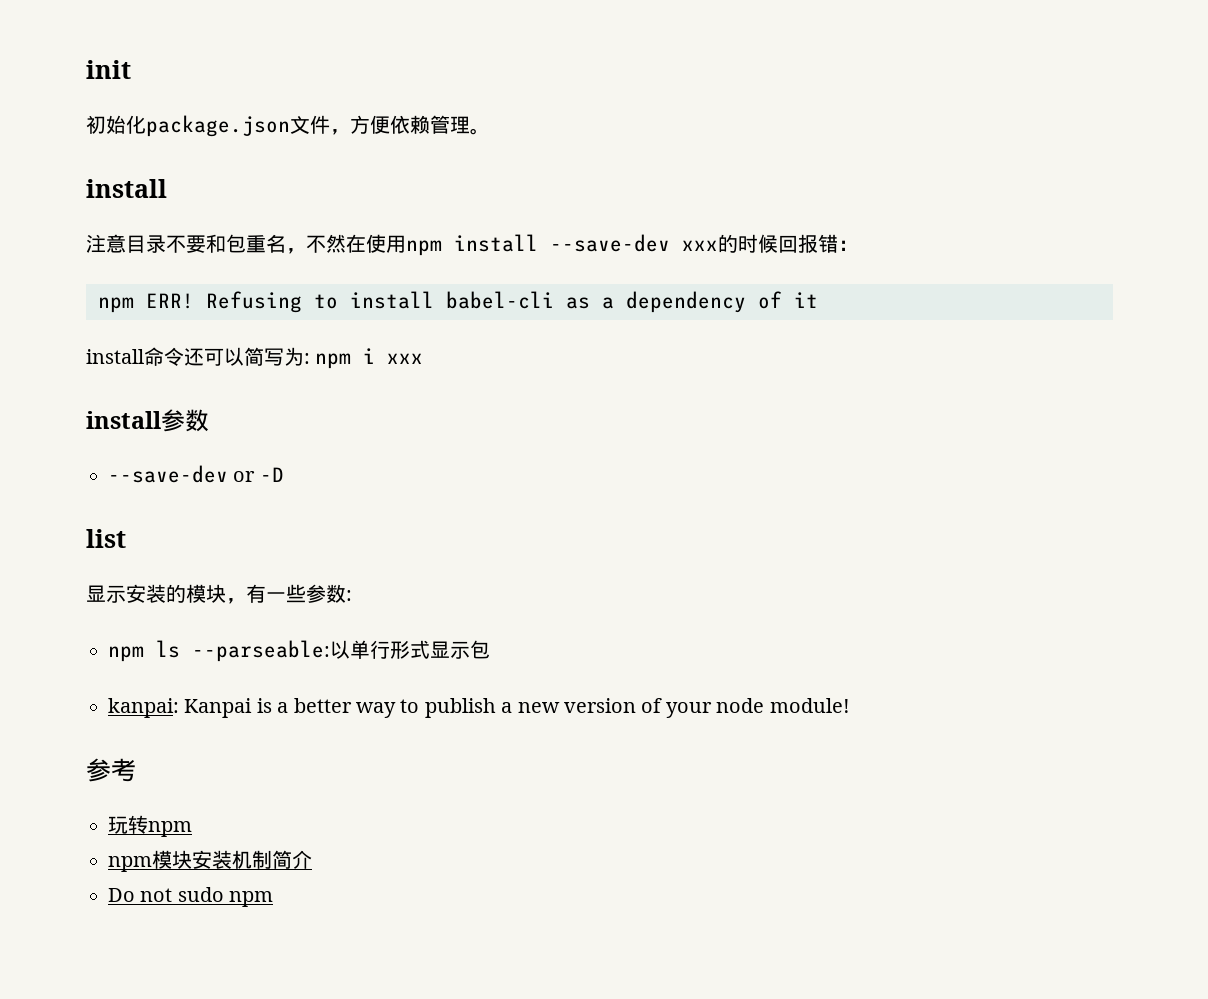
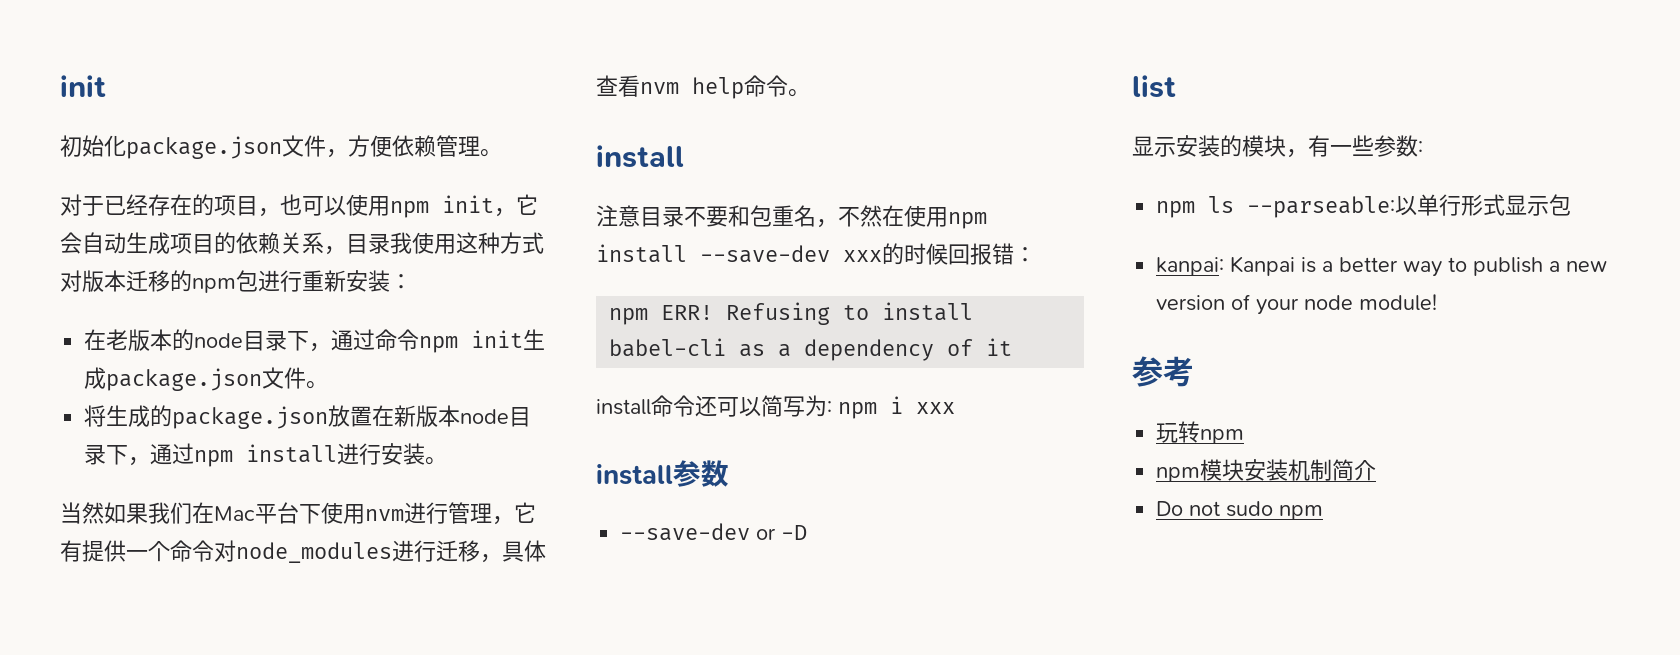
(490, 131) none -> [60,194,538,218] [60,232,544,255] [60,270,412,293] [84,329,546,353] [84,367,329,391] [84,405,532,429] [84,443,448,467] [60,502,536,525] [60,540,546,563] [596,75,810,99] // 对于已经存在的项目，也可以使用npm init，它会自动生成项目的依赖关系，目录我使用这种方式对版本迁移的npm包进行重新安装： // 在老版本的node目录下，通过命令npm init生成package.json文件。 // 将生成的package.json放置在新版本node目录下，通过npm install进行安装。 // 当然如果我们在Mac平台下使用nvm进行管理，它有提供一个命令对node_modules进行迁移，具体查看nvm help命令。

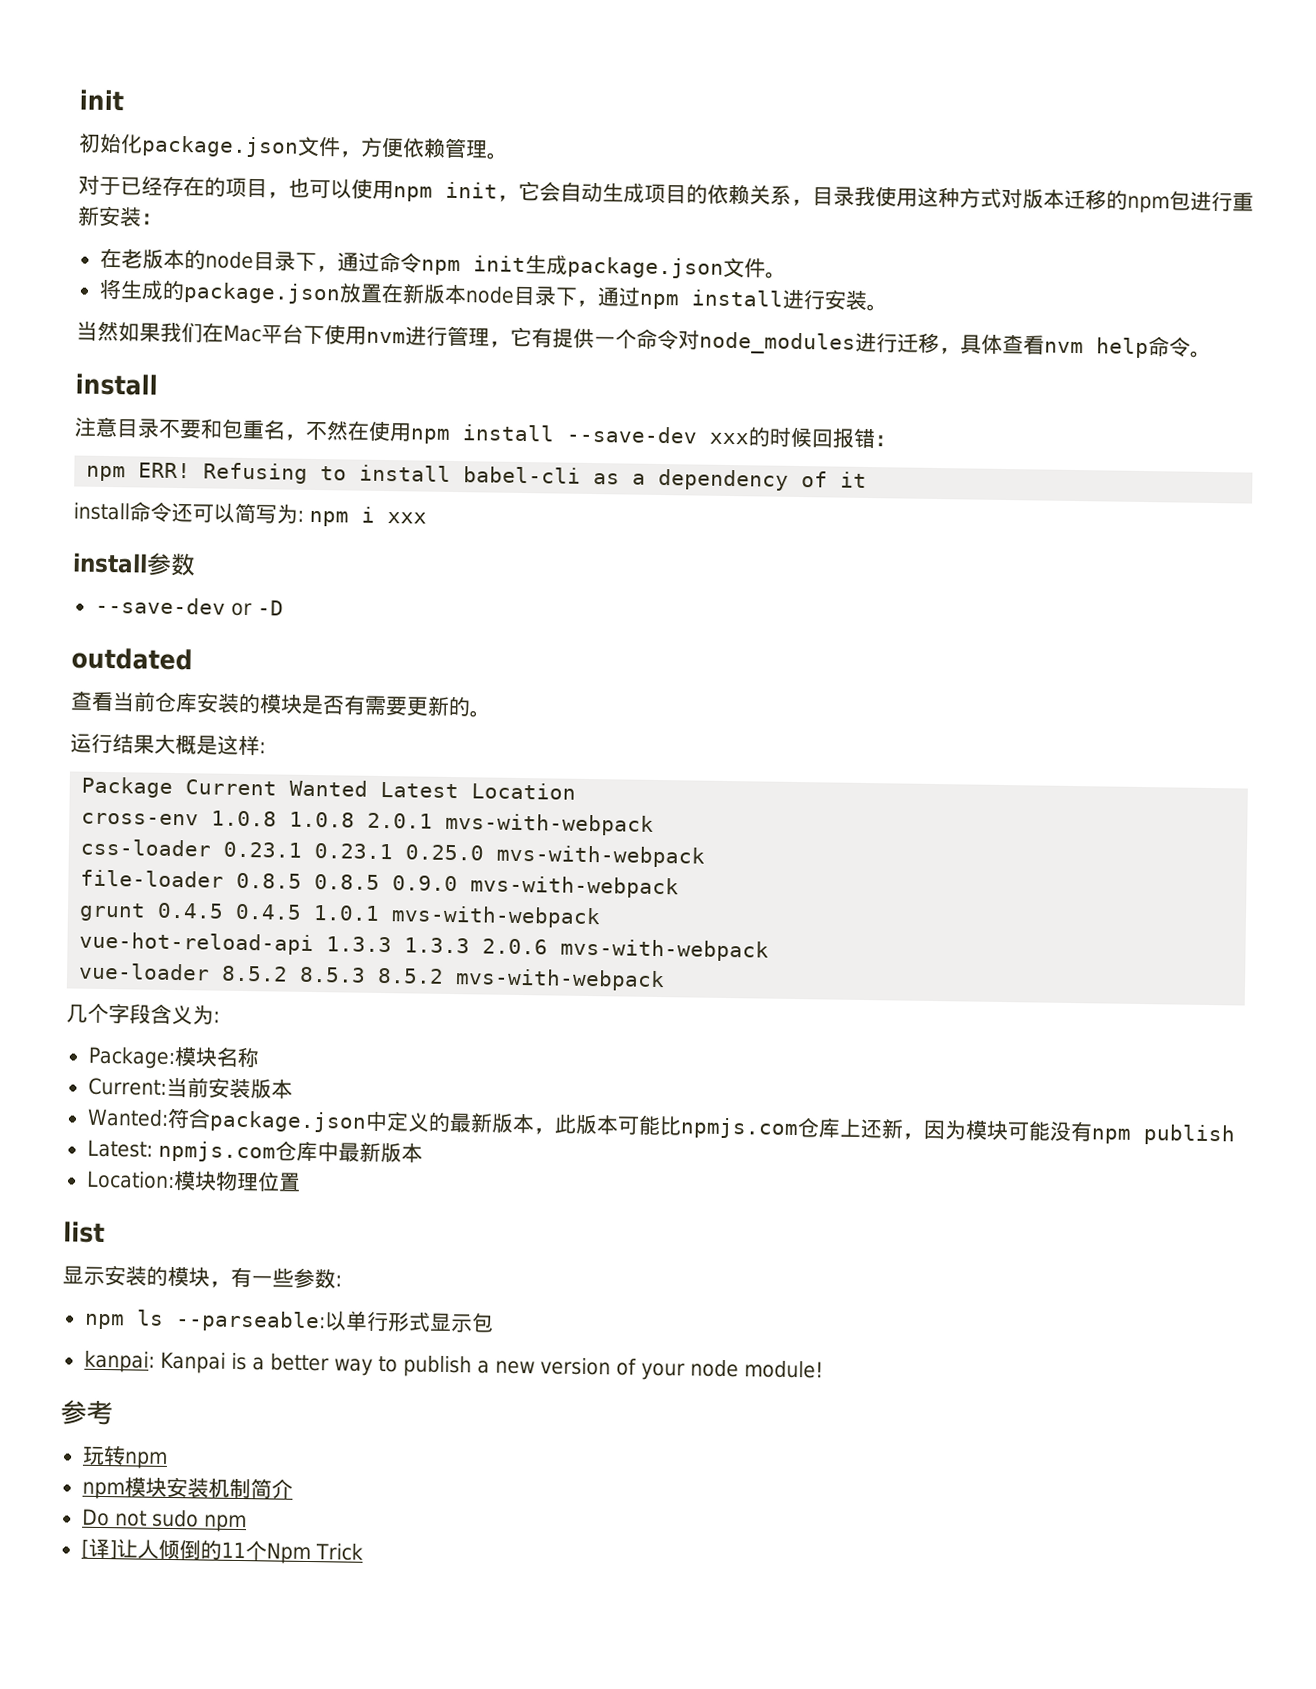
(808, 532) none -> [71,647,193,671] [70,690,491,718] [70,733,266,756] [81,776,577,800] [81,810,655,836] [80,838,706,868] [80,869,680,899] [79,902,602,929] [79,931,770,962] [78,962,666,992] [66,1003,220,1025] [87,1046,260,1070] [87,1076,293,1099] [86,1107,1235,1146] [86,1139,423,1163] [85,1170,301,1192] // outdated // 查看当前仓库安装的模块是否有需要更新的。 // 运行结果大概是这样: // Package Current Wanted Latest Location // cross-env 1.0.8 1.0.8 2.0.1 mvs-with-webpack // css-loader 0.23.1 0.23.1 0.25.0 mvs-with-webpack // file-loader 0.8.5 0.8.5 0.9.0 mvs-with-webpack // grunt 0.4.5 0.4.5 1.0.1 mvs-with-webpack // vue-hot-reload-api 1.3.3 1.3.3 2.0.6 mvs-with-webpack // vue-loader 8.5.2 8.5.3 8.5.2 mvs-with-webpack // 几个字段含义为: // Package:模块名称 // Current:当前安装版本 // Wanted:符合package.json中定义的最新版本，此版本可能比npmjs.com仓库上还新，因为模块可能没有npm publish // Latest: npmjs.com仓库中最新版本 // Location:模块物理位置
(1324, 512) none -> [80,1538,363,1565] // [译]让人倾倒的11个Npm Trick

